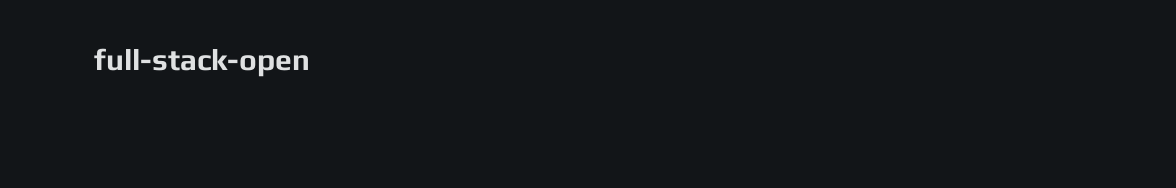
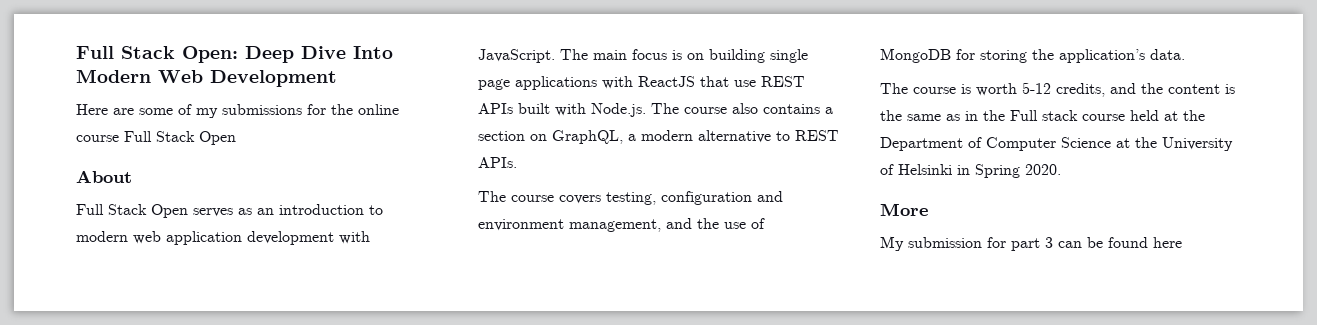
[94,48,310,77] full-stack-open -> [76,46,393,63] [76,69,337,87] [76,104,399,118] [76,131,236,145] [76,170,132,183] [76,204,383,218] [76,231,370,245] [478,49,808,63] [478,76,805,90] [478,103,833,117] [478,130,839,144] [478,157,517,168] [478,191,783,205] [478,218,765,232] [880,48,1185,63] [880,82,1235,97] [880,110,1205,121] [880,137,1233,151] [880,164,1061,178] [880,203,928,216] [880,236,1182,251] Full Stack Open: Deep Dive Into Modern Web Development // Here are some of my submissions for the online course Full Stack Open // About // Full Stack Open serves as an introduction to modern web application development with JavaScript. The main focus is on building single page applications with ReactJS that use REST APIs built with Node.js. The course also contains a section on GraphQL, a modern alternative to REST APIs. // The course covers testing, configuration and environment management, and the use of MongoDB for storing the application’s data. // The course is worth 5-12 credits, and the content is the same as in the Full stack course held at the Department of Computer Science at the University of Helsinki in Spring 2020. // More // My submission for part 3 can be found here

